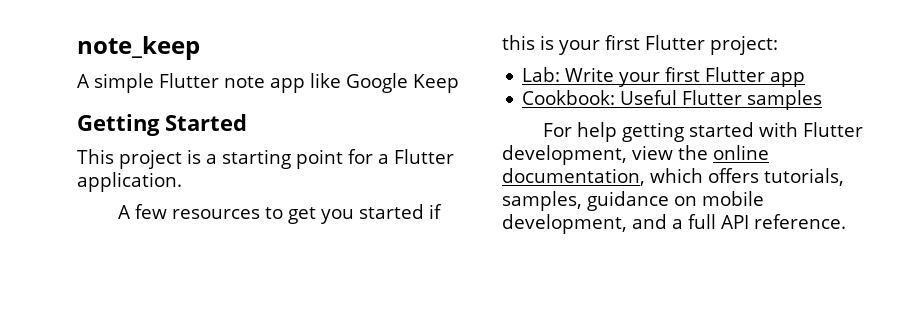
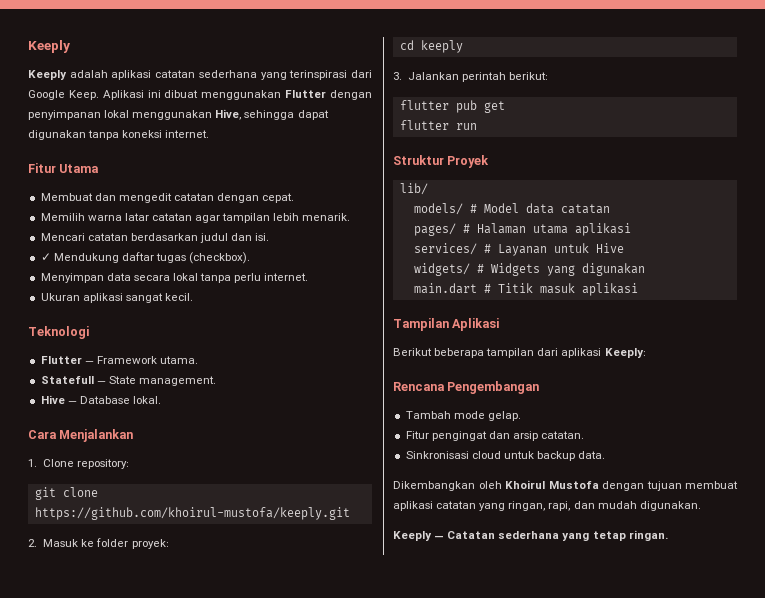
[77,36,200,60] [77,73,459,93] [77,114,247,136] [77,149,454,169] [77,172,182,192] [118,204,443,224] [502,35,778,55] [522,67,806,87] [522,90,823,110] [543,122,864,142] [502,145,769,165] [502,168,844,186] [502,191,764,211] [502,214,846,234] note_keep // A simple Flutter note app like Google Keep // Getting Started // This project is a starting point for a Flutter application. // A few resources to get you started if this is your first Flutter project: // Lab: Write your first Flutter app // Cookbook: Useful Flutter samples // For help getting started with Flutter development, view the online documentation, which offers tutorials, samples, guidance on mobile development, and a full API reference. -> [28,40,70,53] [28,70,372,80] [28,90,372,100] [28,109,329,120] [28,130,210,140] [28,163,100,173] [40,193,295,203] [40,213,351,223] [40,233,270,243] [40,252,251,264] [40,273,309,283] [40,293,193,303] [28,326,89,339] [40,356,198,364] [40,376,216,386] [40,395,161,404] [28,429,134,442] [28,459,130,469] [34,487,98,500] [34,507,350,520] [28,538,169,549] [399,40,463,53] [393,72,549,82] [399,100,505,113] [399,120,477,130] [393,155,490,168] [399,183,428,195] [413,203,610,215] [413,223,631,236] [413,243,624,256] [413,263,645,276] [413,283,638,296] [393,318,500,331] [393,348,646,358] [393,381,540,394] [405,411,521,421] [405,431,585,441] [405,451,606,461] [393,480,738,491] [393,501,701,511] [393,530,668,541] Keeply // Keeply adalah aplikasi catatan sederhana yang terinspirasi dari Google Keep. Aplikasi ini dibuat menggunakan Flutter dengan penyimpanan lokal menggunakan Hive, sehingga dapat digunakan tanpa koneksi internet. // Fitur Utama // Membuat dan mengedit catatan dengan cepat. // Memilih warna latar catatan agar tampilan lebih menarik. // Mencari catatan berdasarkan judul dan isi. // ✓ Mendukung daftar tugas (checkbox). // Menyimpan data secara lokal tanpa perlu internet. // Ukuran aplikasi sangat kecil. // Teknologi // Flutter — Framework utama. // Statefull — State management. // Hive — Database lokal. // Cara Menjalankan // 1. Clone repository: // git clone https://github.com/khoirul-mustofa/keeply.git // 2. Masuk ke folder proyek: // cd keeply // 3. Jalankan perintah berikut: // flutter pub get // flutter run // Struktur Proyek // lib/ // models/ # Model data catatan // pages/ # Halaman utama aplikasi // services/ # Layanan untuk Hive // widgets/ # Widgets yang digunakan // main.dart # Titik masuk aplikasi // Tampilan Aplikasi // Berikut beberapa tampilan dari aplikasi Keeply: // Rencana Pengembangan // Tambah mode gelap. // Fitur pengingat dan arsip catatan. // Sinkronisasi cloud untuk backup data. // Dikembangkan oleh Khoirul Mustofa dengan tujuan membuat aplikasi catatan yang ringan, rapi, dan mudah digunakan. // Keeply — Catatan sederhana yang tetap ringan.

